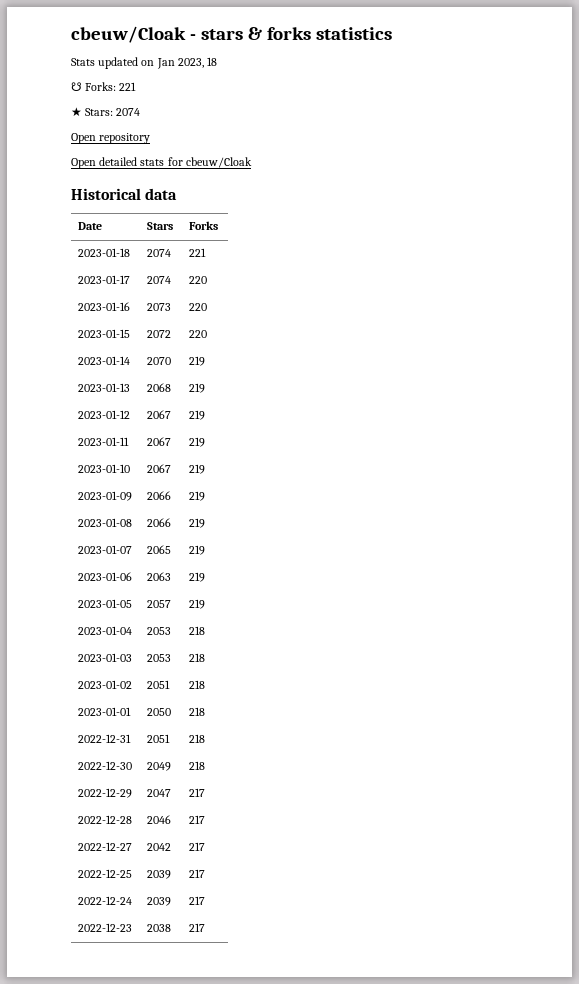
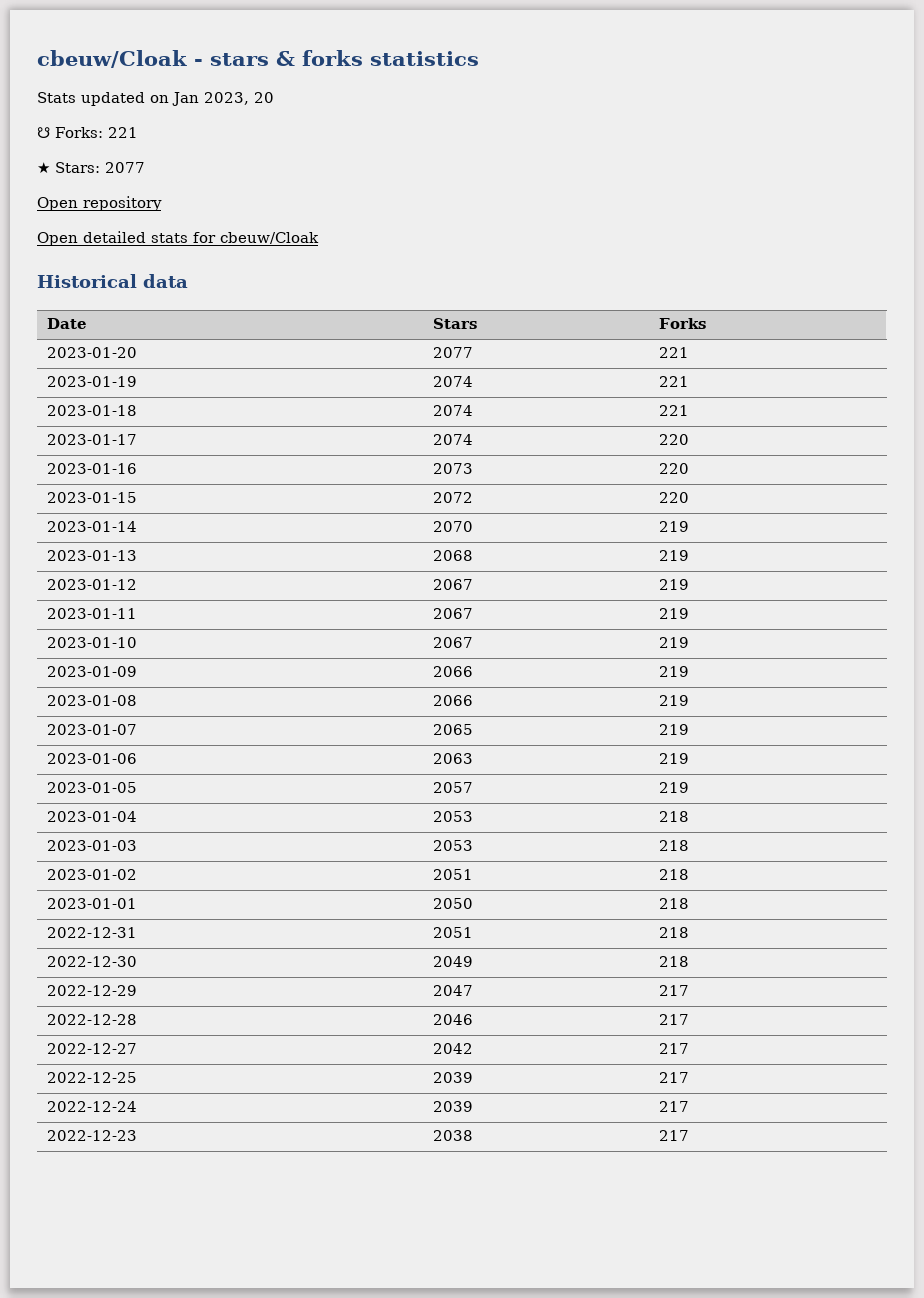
[207,57,218,66] 18 -> [254,92,274,103] 20
[116,108,141,116] 2074 -> [105,162,145,173] 2077
(219, 225) none -> [46,347,137,358] [432,347,473,358] [658,347,689,358] [46,376,137,387] [432,376,473,387] [658,376,689,387] // 2023-01-20 | 2077 | 221 // 2023-01-19 | 2074 | 221

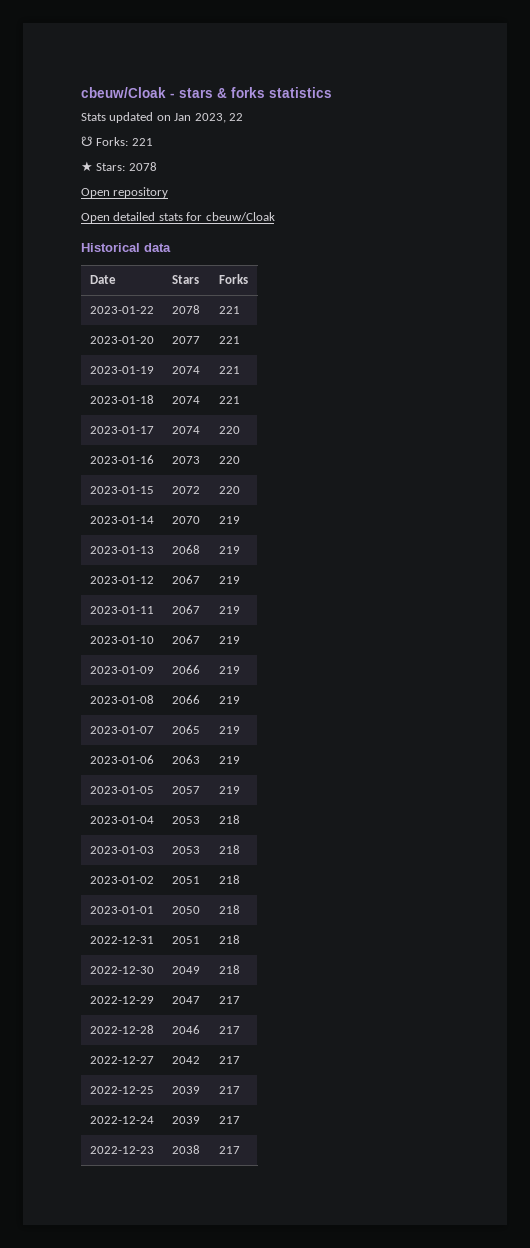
[254,92,274,103] 20 -> [228,113,243,121] 22
[105,162,145,173] 2077 -> [128,162,157,171] 2078
(706, 323) none -> [89,306,154,314] [171,305,200,314] [218,306,240,314] // 2023-01-22 | 2078 | 221

